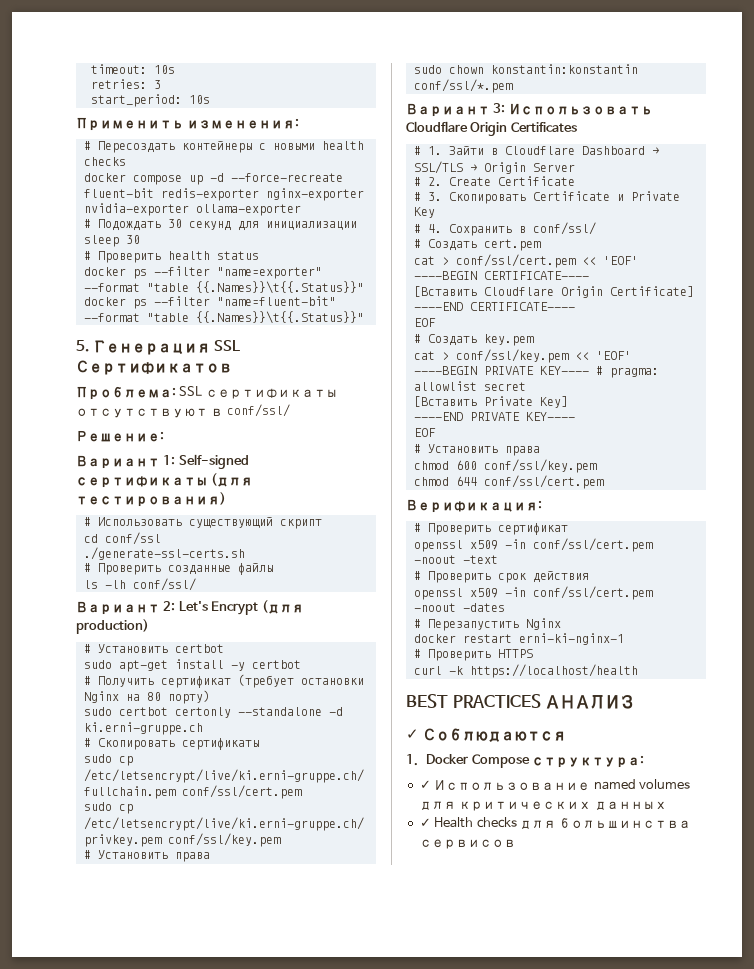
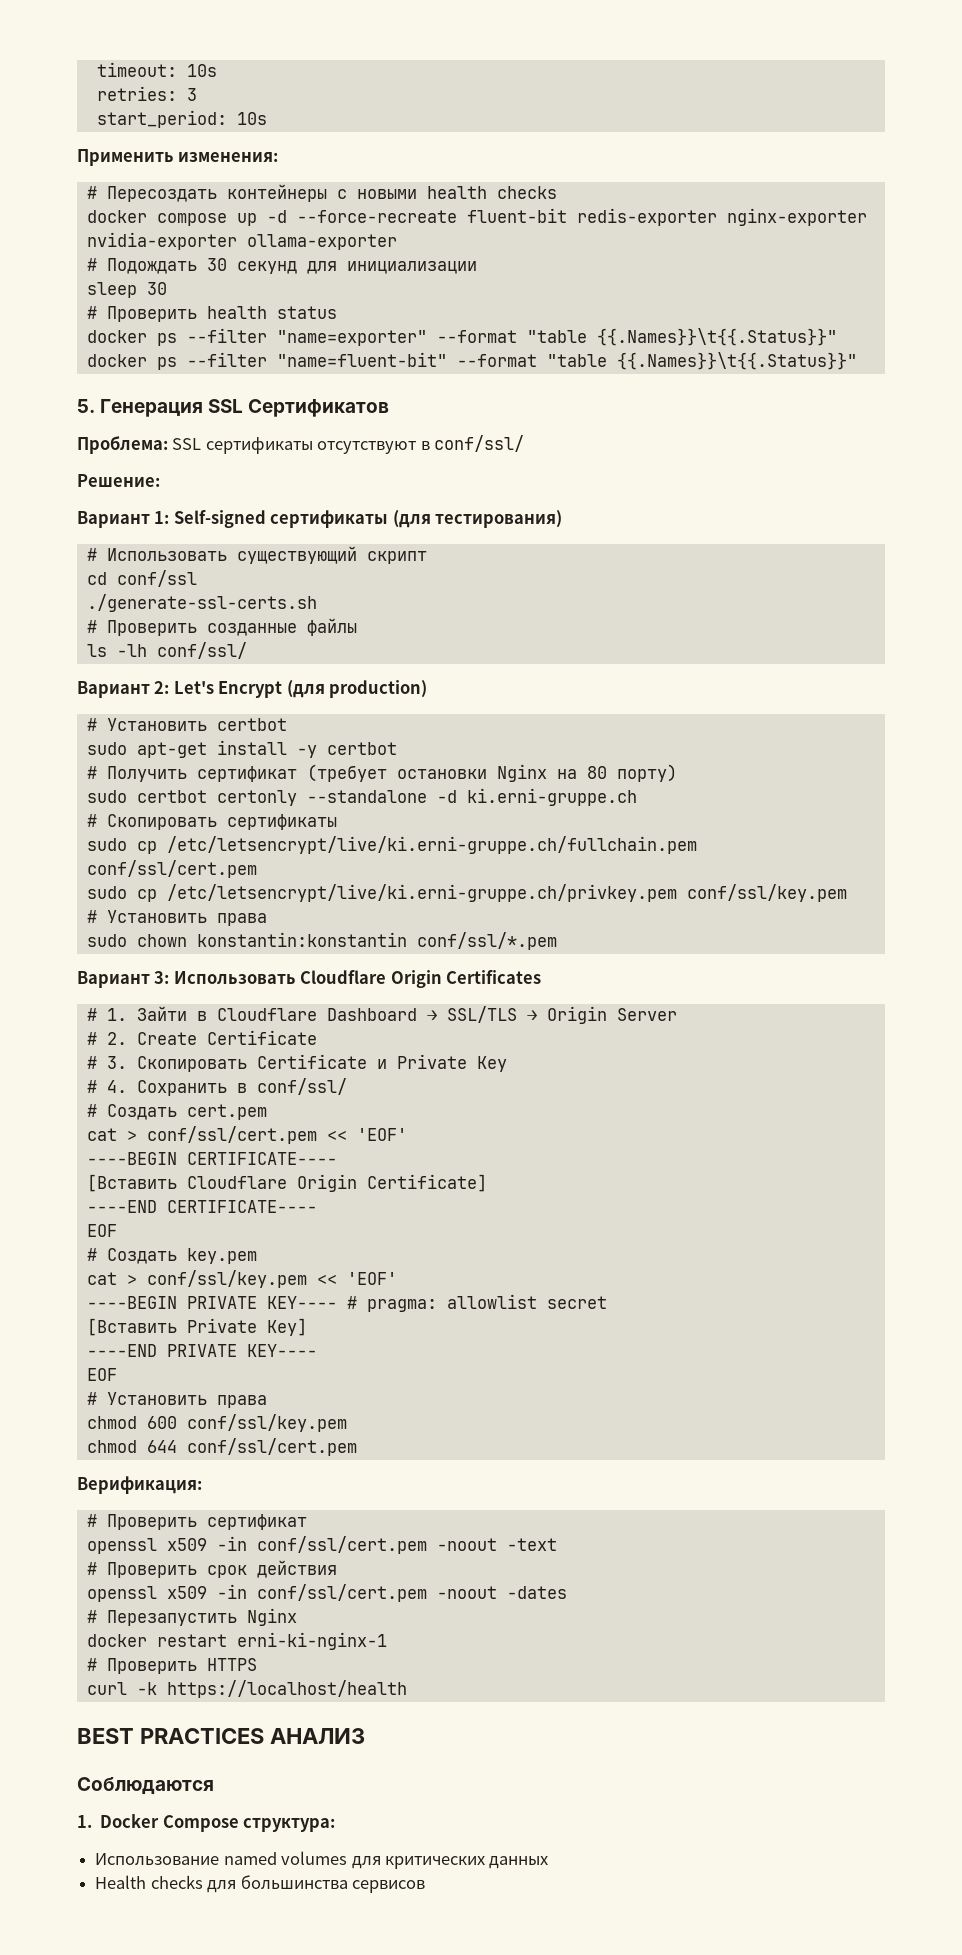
[406,729,419,739] ✓ -> (365, 1736) none
[419,780,431,789] ✓ -> (336, 1825) none
[419,818,431,827] ✓ -> (549, 1862) none

